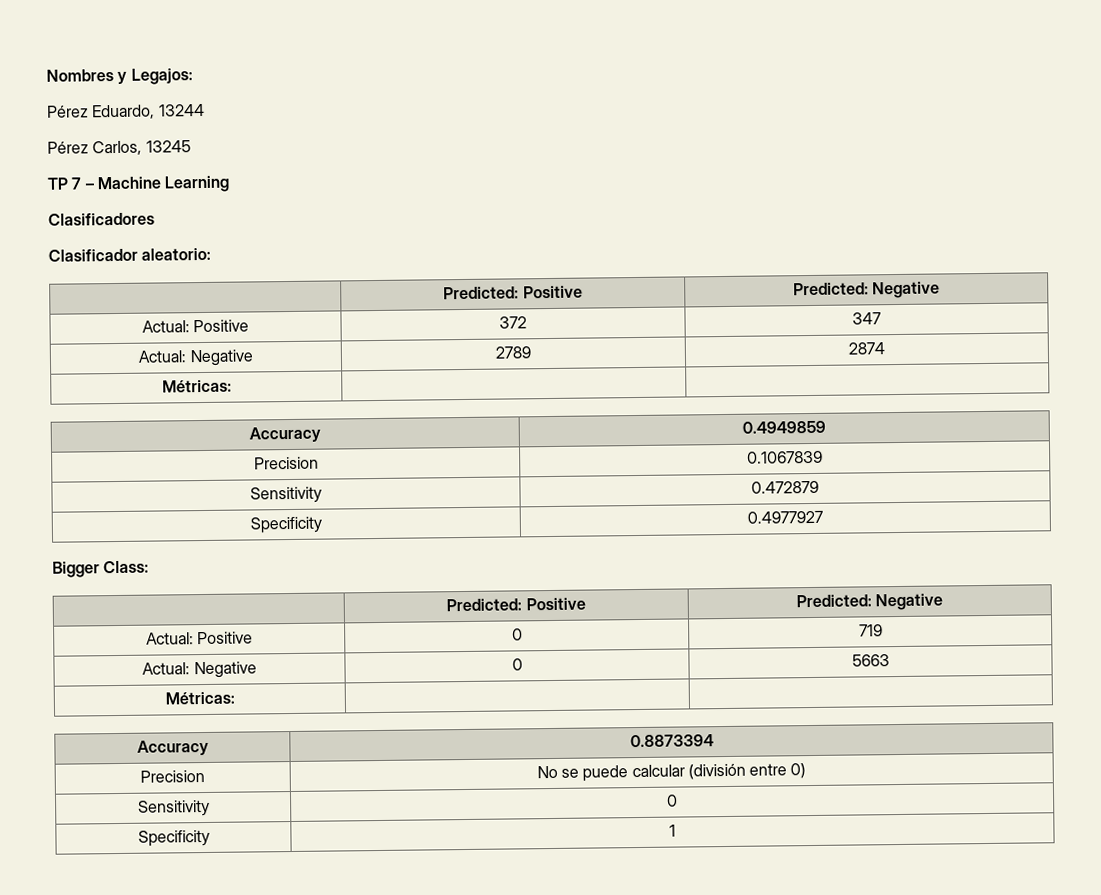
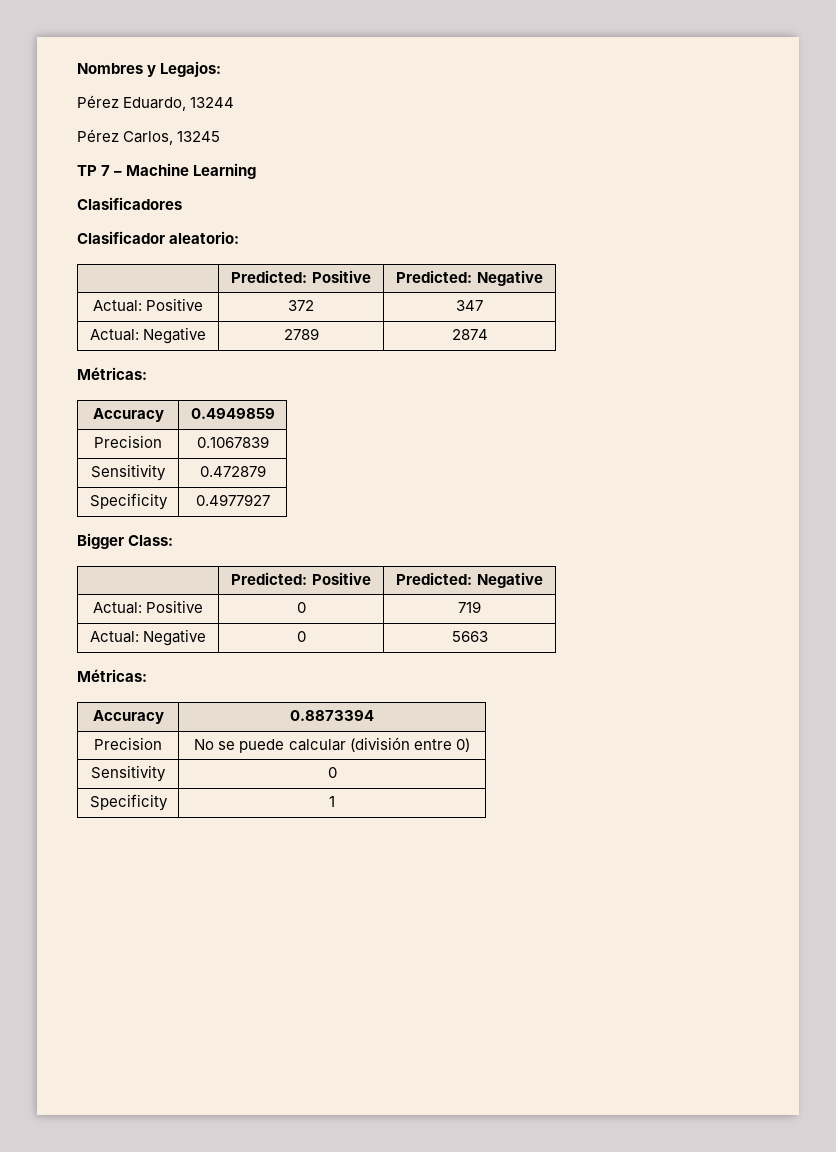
[161,379,232,393] // Métricas: | | -> [77,367,147,380] // Métricas:
[164,691,235,705] // Métricas: | | -> [77,669,147,682] // Métricas:

